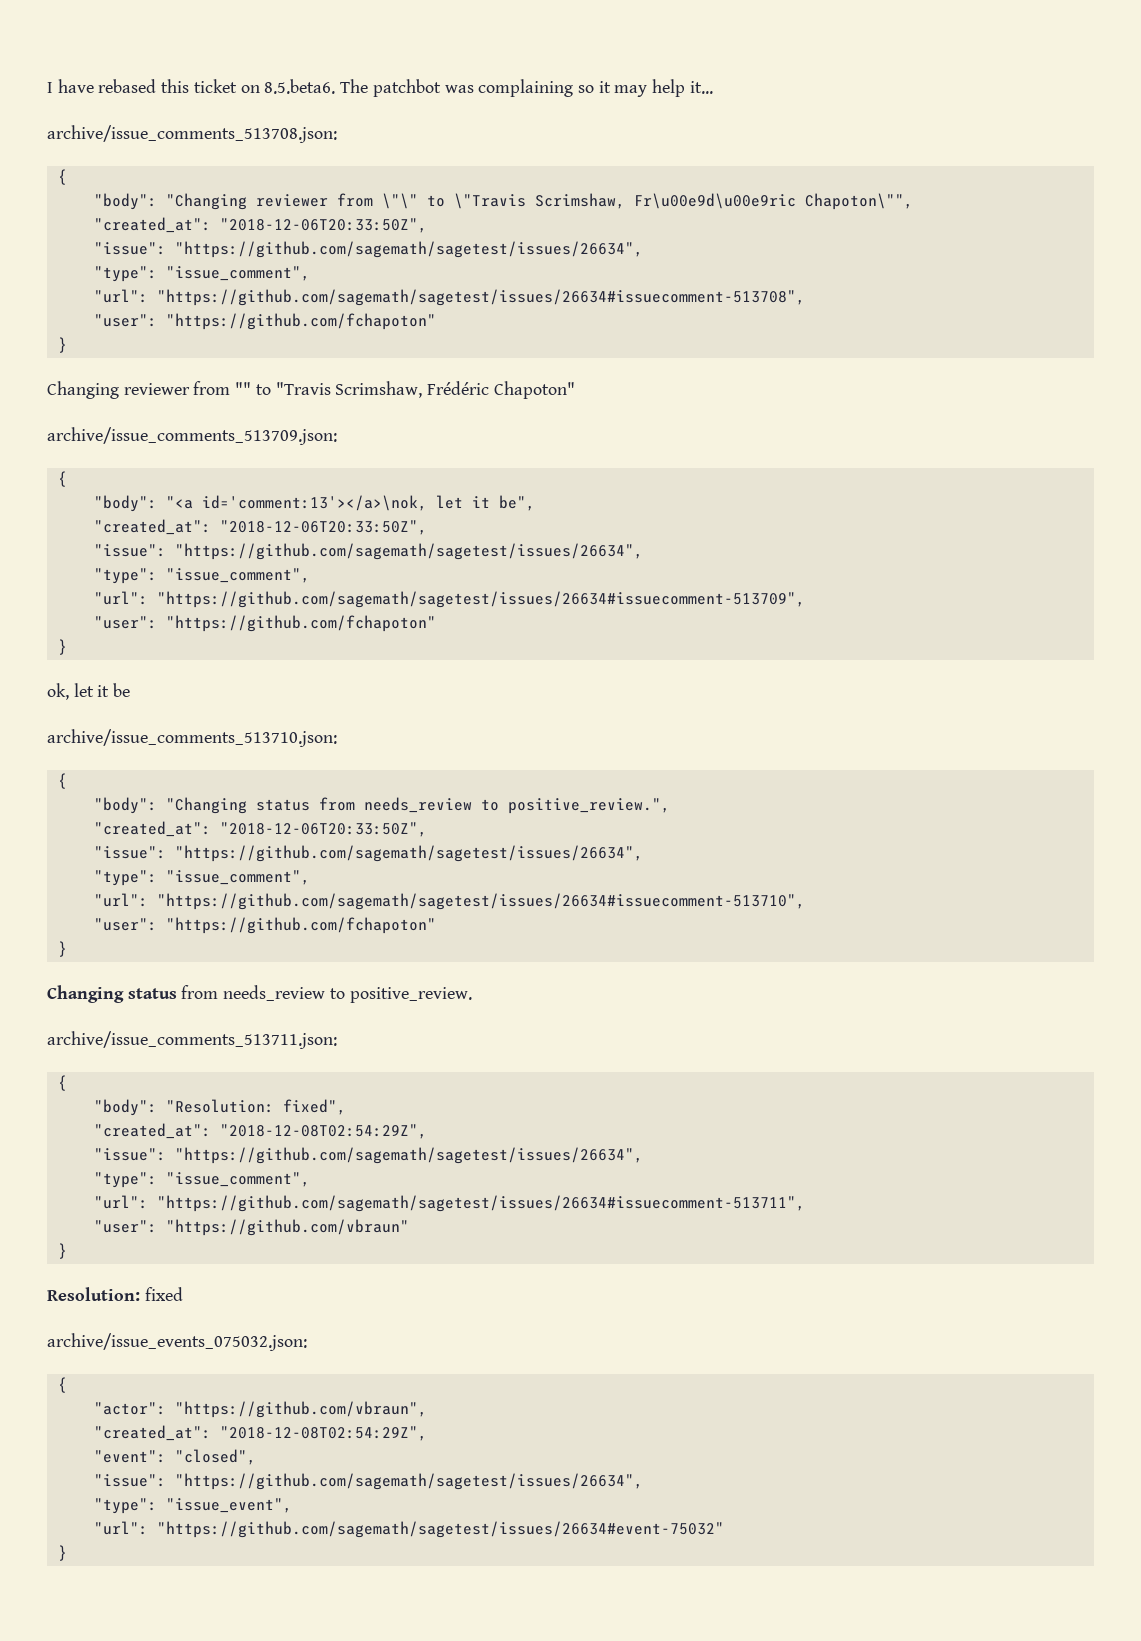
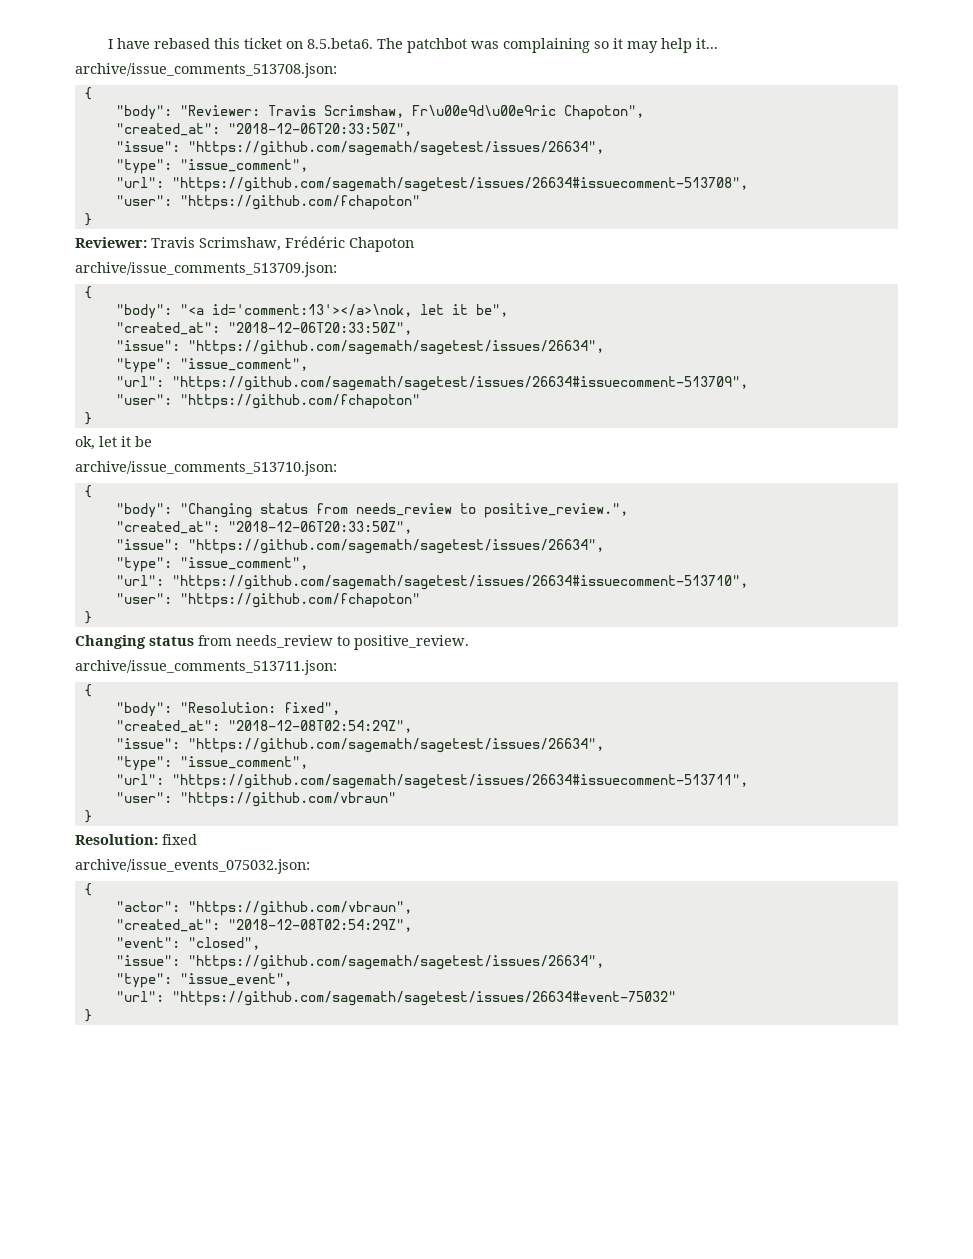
[165,193,526,210] "Changing reviewer from \"\" to \"Travis -> [179,105,316,116] "Reviewer: Travis
[804,193,913,210] Chapoton\"", -> [563,105,644,120] Chapoton",
[47,381,331,399] Changing reviewer from "" to "Travis -> [75,237,195,248] Reviewer: Travis
[493,381,575,399] Chapoton" -> [349,237,414,252] Chapoton

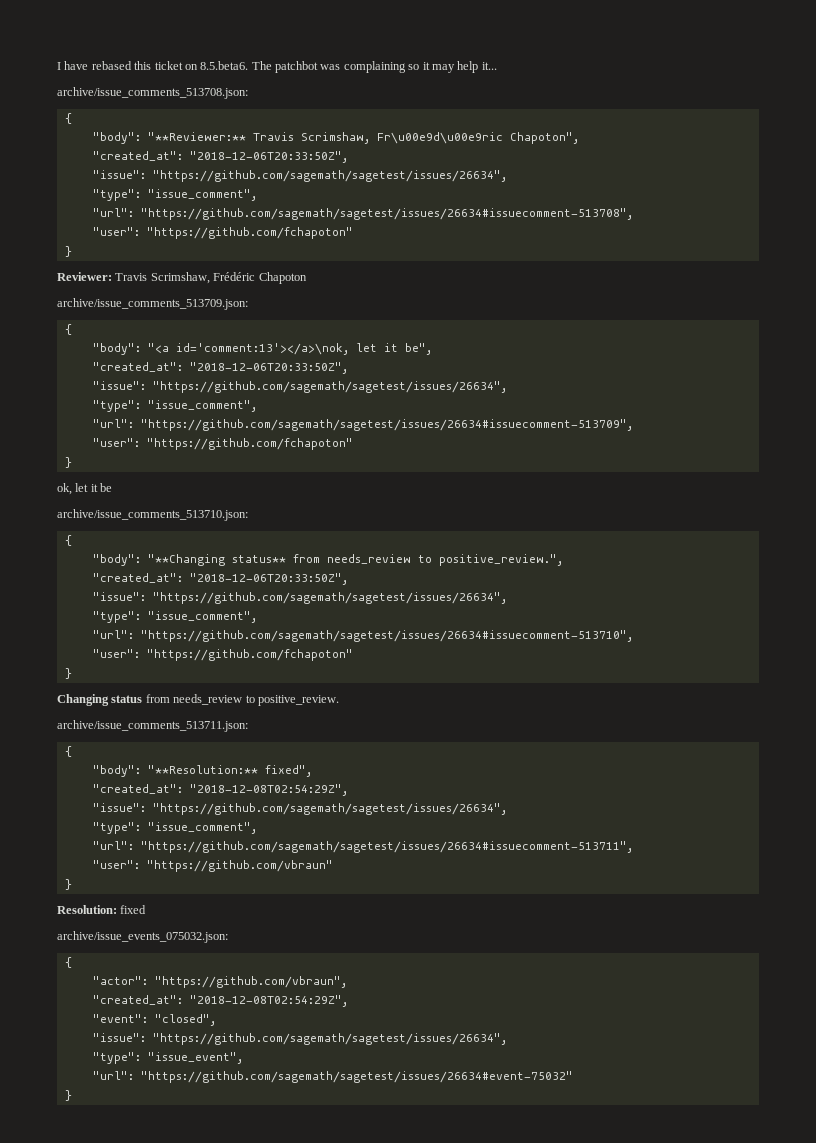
[179,105,260,116] "Reviewer: -> [147,132,246,141] "**Reviewer:**
[179,503,308,518] "Changing status -> [147,554,286,566] "**Changing status**
[179,702,276,713] "Resolution: -> [147,765,258,774] "**Resolution:**

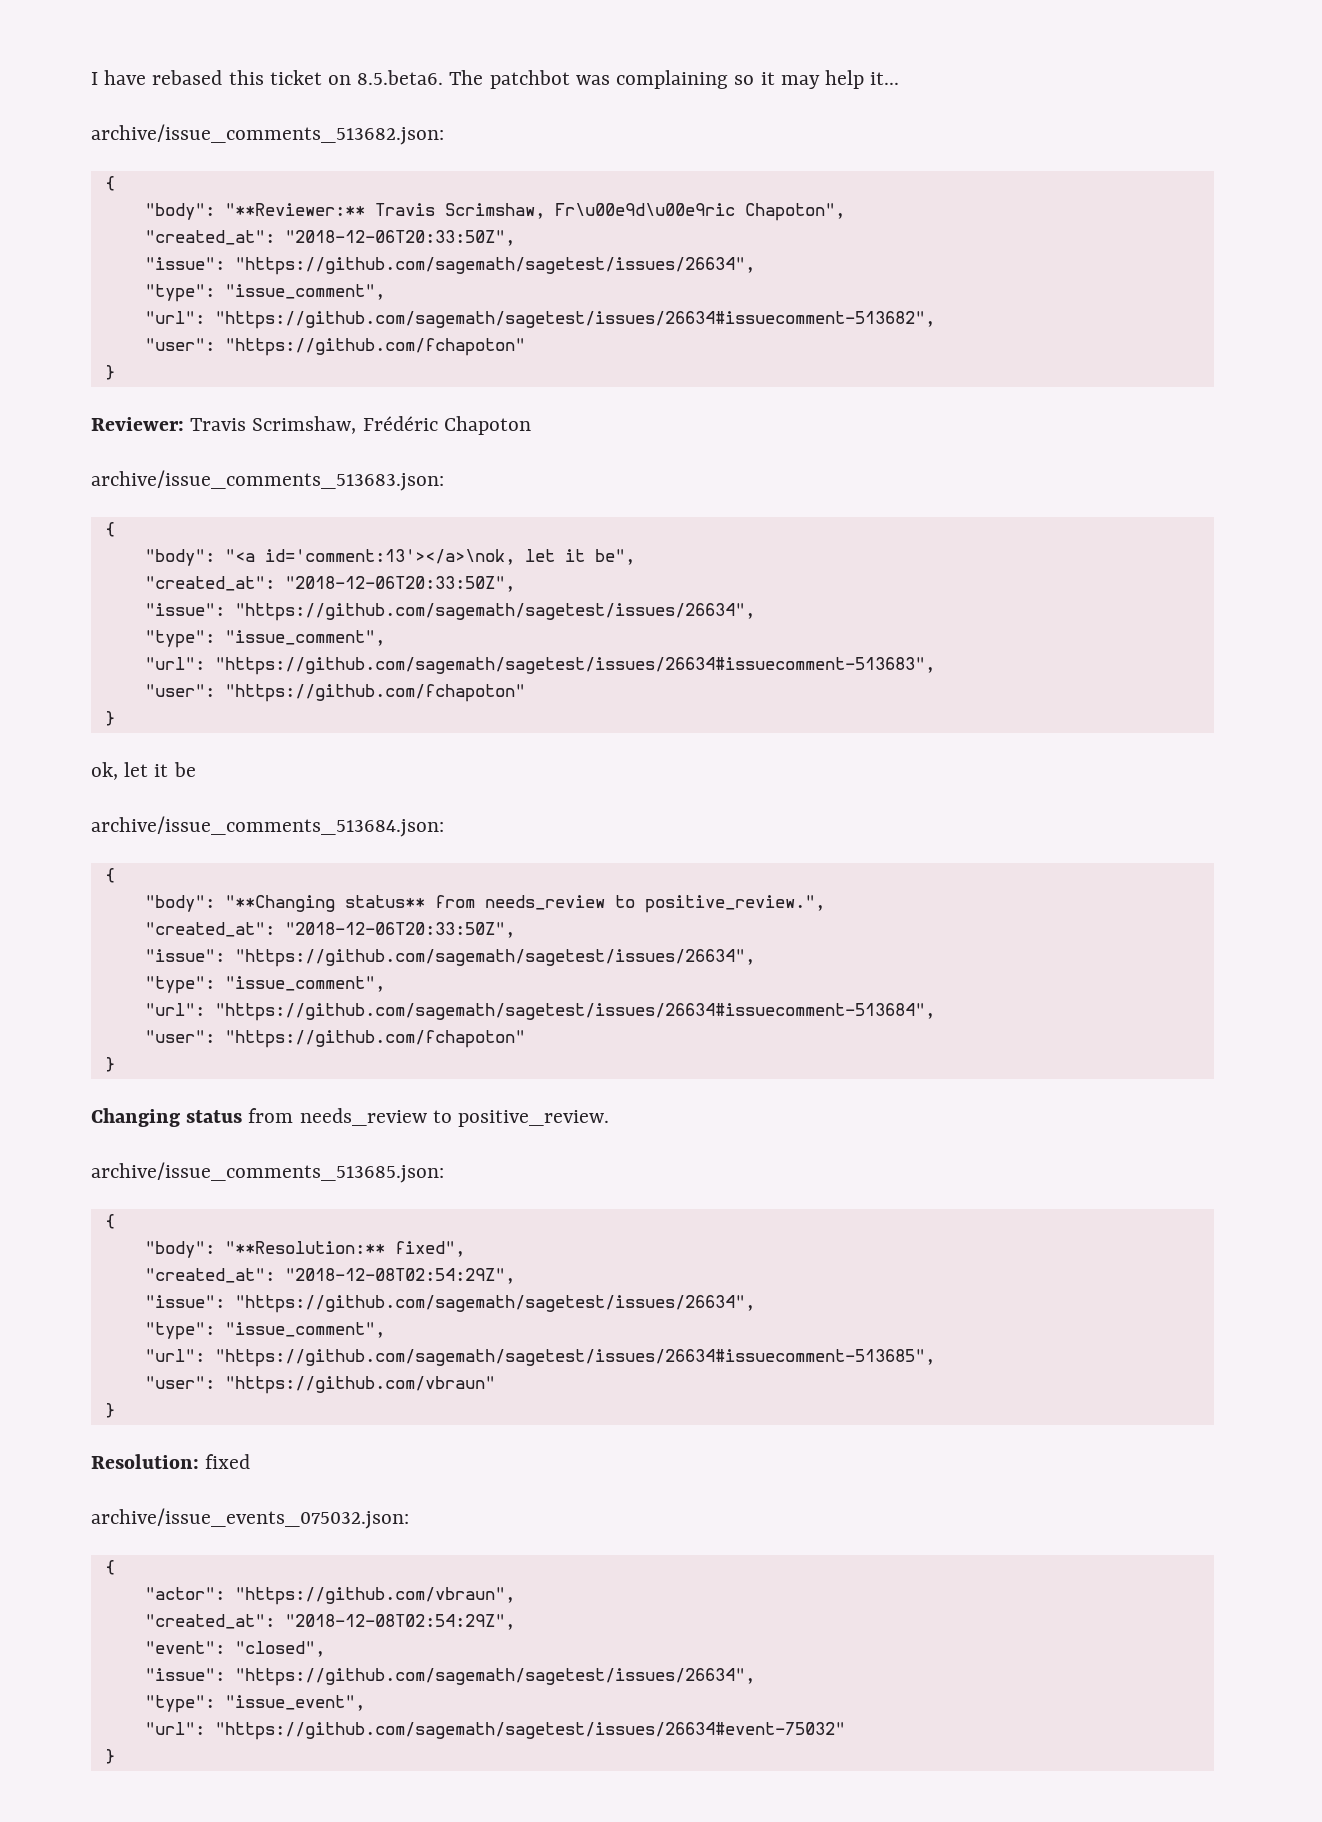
[57,87,248,99] archive/issue_comments_513708.json: -> [91,124,444,145] archive/issue_comments_513682.json:
[140,208,633,220] "https://github.com/sagemath/sagetest/issues/26634#issuecomment-513708", -> [214,311,935,329] "https://github.com/sagemath/sagetest/issues/26634#issuecomment-513682",
[57,298,248,310] archive/issue_comments_513709.json: -> [91,470,444,491] archive/issue_comments_513683.json:
[140,419,633,431] "https://github.com/sagemath/sagetest/issues/26634#issuecomment-513709", -> [214,657,935,675] "https://github.com/sagemath/sagetest/issues/26634#issuecomment-513683",
[57,509,248,521] archive/issue_comments_513710.json: -> [91,816,444,837] archive/issue_comments_513684.json:
[140,630,633,642] "https://github.com/sagemath/sagetest/issues/26634#issuecomment-513710", -> [214,1003,935,1021] "https://github.com/sagemath/sagetest/issues/26634#issuecomment-513684",
[57,720,248,732] archive/issue_comments_513711.json: -> [91,1162,444,1183] archive/issue_comments_513685.json:
[140,841,633,853] "https://github.com/sagemath/sagetest/issues/26634#issuecomment-513711", -> [214,1349,935,1367] "https://github.com/sagemath/sagetest/issues/26634#issuecomment-513685",

